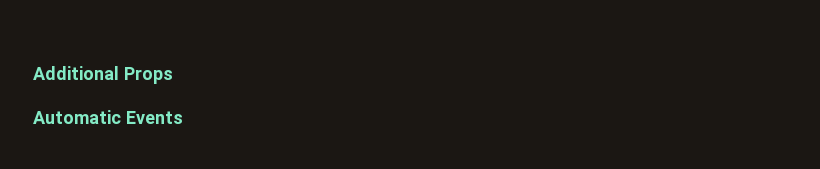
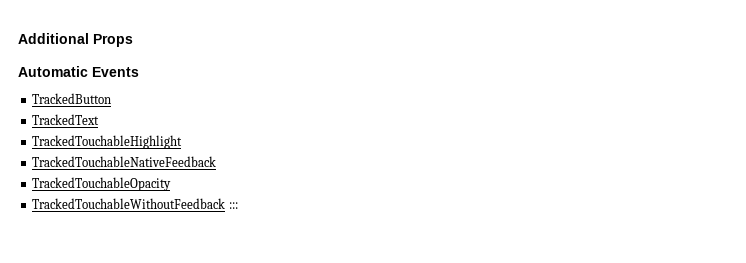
(183, 117) none -> [32,93,112,104] [32,114,100,125] [32,135,183,149] [32,156,217,167] [32,177,172,191] [32,198,238,209] // TrackedButton // TrackedText // TrackedTouchableHighlight // TrackedTouchableNativeFeedback // TrackedTouchableOpacity // TrackedTouchableWithoutFeedback :::

